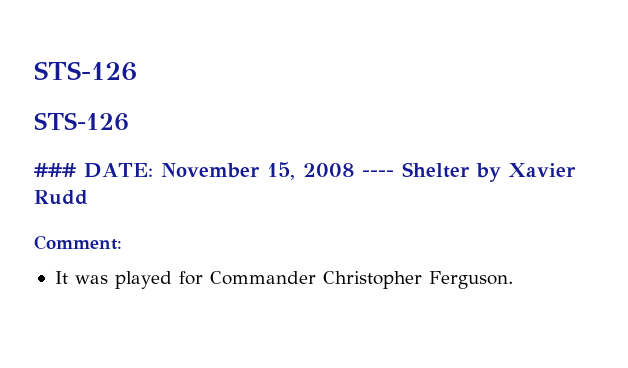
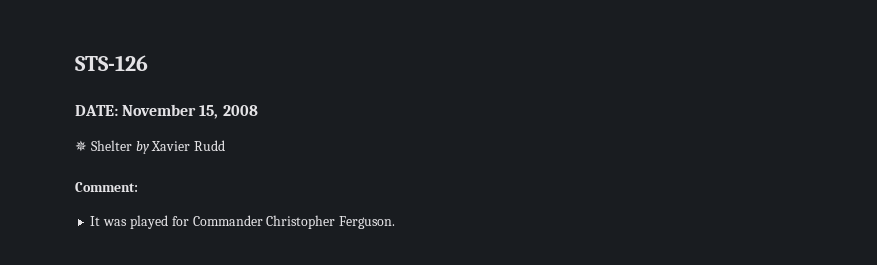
[34,61,137,81] [34,112,129,131] [34,163,76,177] STS-126 // STS-126 // ### -> [75,55,148,71] STS-126 //
[361,170,394,177] ---- -> [75,140,87,152] // ✵

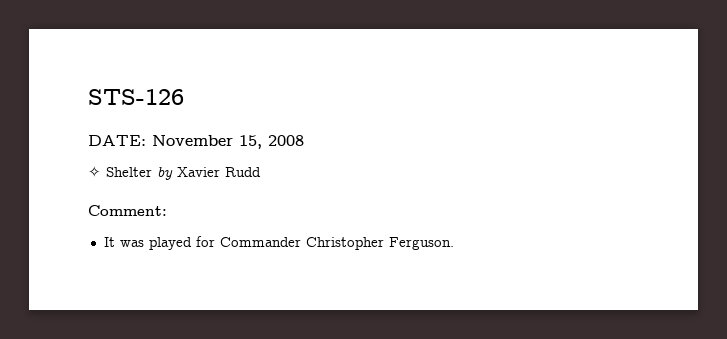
[75,140,87,152] ✵ -> [88,165,101,178] ✧

